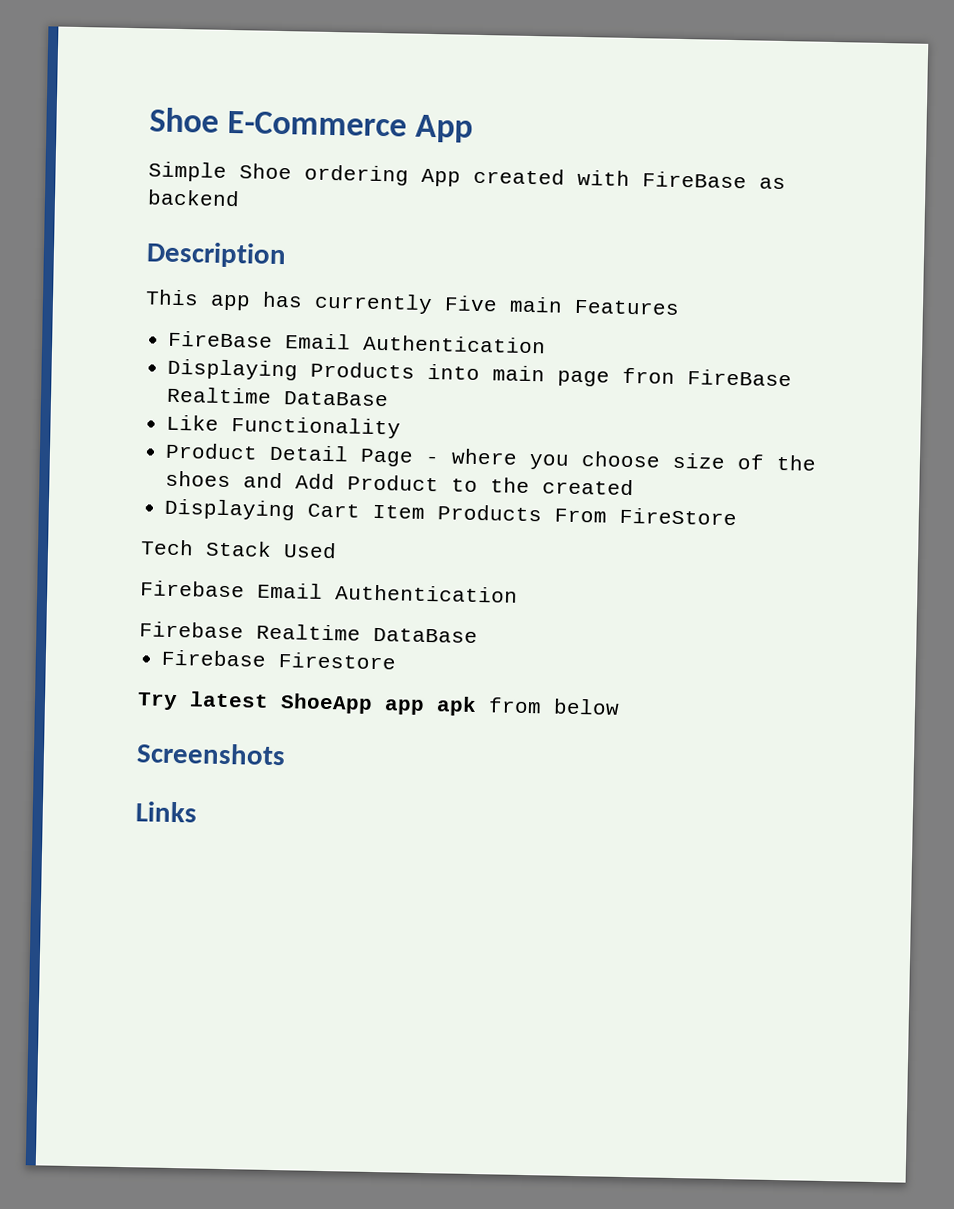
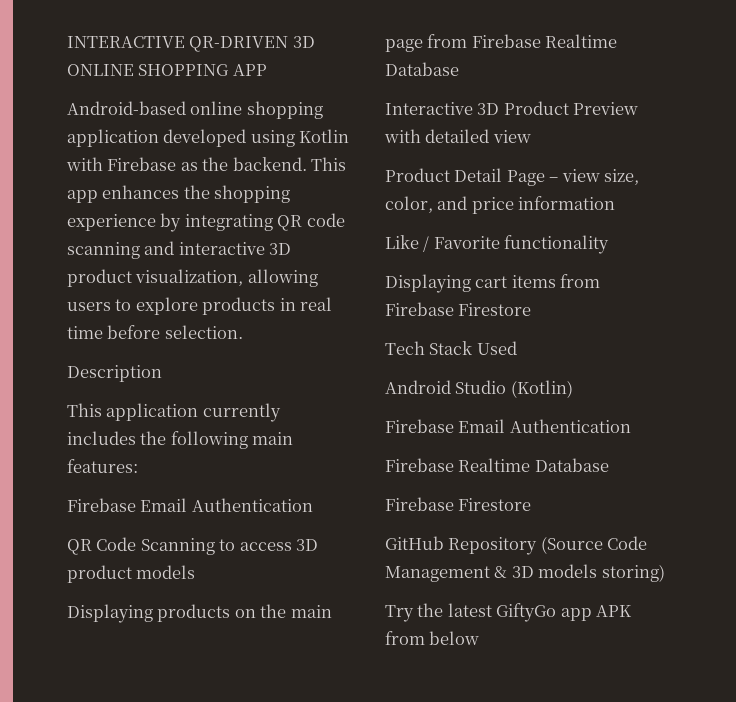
[149,107,474,143] [148,161,786,190] [147,189,240,207] [146,241,287,269] [145,289,680,315] [168,330,547,354] [167,358,793,387] [166,386,390,407] [166,414,402,439] [165,442,818,471] [165,470,635,496] [164,498,738,526] Shoe E-Commerce App // Simple Shoe ordering App created with FireBase as backend // Description // This app has currently Five main Features // FireBase Email Authentication // Displaying Products into main page fron FireBase Realtime DataBase // Like Functionality // Product Detail Page - where you choose size of the shoes and Add Product to the created // Displaying Cart Item Products From FireStore -> [67,36,315,52] [67,64,267,76] [67,101,323,119] [67,129,350,147] [66,157,347,171] [67,185,291,203] [67,213,345,232] [67,241,292,259] [67,269,318,287] [67,297,333,315] [67,325,243,339] [67,365,162,382] [67,403,281,422] [67,431,294,449] [67,459,138,473] [67,498,313,512] [67,537,319,555] [67,565,196,583] [67,604,332,623] [385,34,618,52] [385,62,459,76] [385,101,639,115] [384,129,531,143] [385,168,640,186] [385,196,616,214] [385,235,610,254] [385,274,601,293] [385,302,532,316] INTERACTIVE QR-DRIVEN 3D ONLINE SHOPPING APP // Android-based online shopping application developed using Kotlin with Firebase as the backend. This app enhances the shopping experience by integrating QR code scanning and interactive 3D product visualization, allowing users to explore products in real time before selection. // Description // This application currently includes the following main features: // Firebase Email Authentication // QR Code Scanning to access 3D product models // Displaying products on the main page from Firebase Realtime Database // Interactive 3D Product Preview with detailed view // Product Detail Page – view size, color, and price information // Like / Favorite functionality // Displaying cart items from Firebase Firestore
(337, 550) none -> [385,380,573,398] // Android Studio (Kotlin)
[373,627,478,644] [161,649,397,670] [137,691,477,716] DataBase // Firebase Firestore // Try latest ShoeApp app apk -> [534,458,609,472] [385,497,532,511] [385,536,648,555] [385,564,665,582] [385,603,633,622] Database // Firebase Firestore // GitHub Repository (Source Code Management & 3D models storing) // Try the latest GiftyGo app APK
[136,742,286,766] [135,801,198,823] // Screenshots // Links -> (480, 638) none

